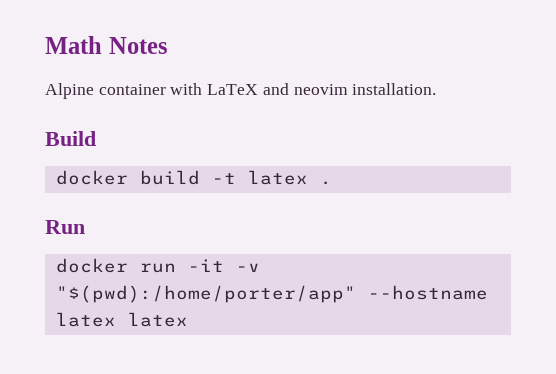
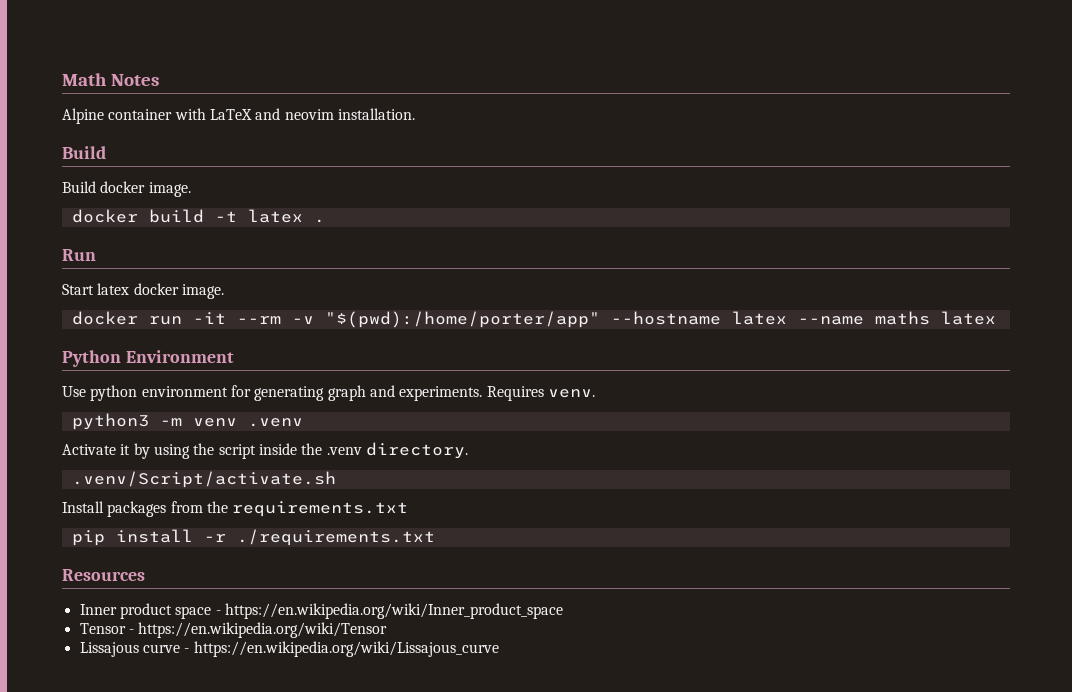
(96, 138) none -> [62,181,191,197] // Build docker image.
(85, 227) none -> [62,283,224,299] // Start latex docker image.
(224, 265) none -> [236,316,281,324] --rm
[127,312,188,327] latex -> [797,311,996,325] [62,350,234,367] [62,385,595,401] [71,413,303,430] [62,442,468,459] [71,471,336,488] [62,501,409,517] [71,529,435,546] [62,569,145,581] [79,603,563,619] [79,622,388,638] [79,641,499,657] --name maths latex // Python Environment // Use python environment for generating graph and experiments. Requires venv. // python3 -m venv .venv // Activate it by using the script inside the .venv directory. // .venv/Script/activate.sh // Install packages from the requirements.txt // pip install -r ./requirements.txt // Resources // Inner product space - https://en.wikipedia.org/wiki/Inner_product_space // Tensor - https://en.wikipedia.org/wiki/Tensor // Lissajous curve - https://en.wikipedia.org/wiki/Lissajous_curve

